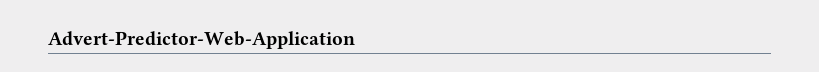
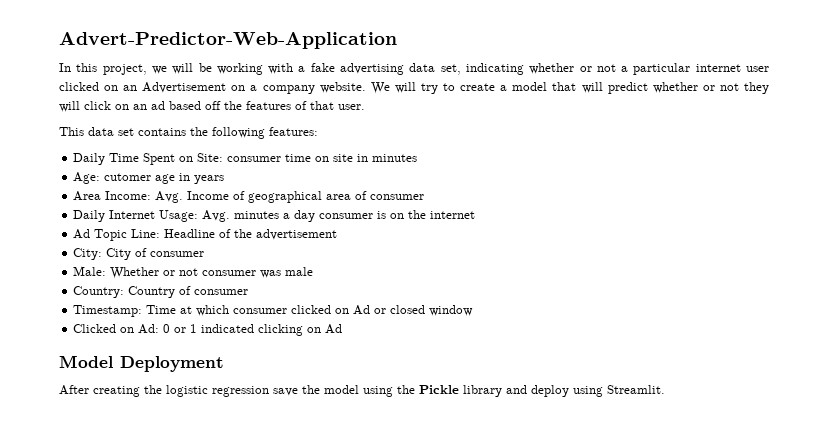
(355, 40) none -> [59,63,769,75] [59,82,769,94] [59,101,365,112] [59,127,318,139] [73,153,418,165] [73,172,225,184] [73,191,425,203] [73,210,476,222] [73,229,338,241] [73,248,205,260] [73,266,314,279] [73,286,249,298] [73,305,474,317] [73,324,343,336] [59,355,224,372] [59,385,665,397] // In this project, we will be working with a fake advertising data set, indicating whether or not a particular internet user clicked on an Advertisement on a company website. We will try to create a model that will predict whether or not they will click on an ad based off the features of that user. // This data set contains the following features: // Daily Time Spent on Site: consumer time on site in minutes // Age: cutomer age in years // Area Income: Avg. Income of geographical area of consumer // Daily Internet Usage: Avg. minutes a day consumer is on the internet // Ad Topic Line: Headline of the advertisement // City: City of consumer // Male: Whether or not consumer was male // Country: Country of consumer // Timestamp: Time at which consumer clicked on Ad or closed window // Clicked on Ad: 0 or 1 indicated clicking on Ad // Model Deployment // After creating the logistic regression save the model using the Pickle library and deploy using Streamlit.

